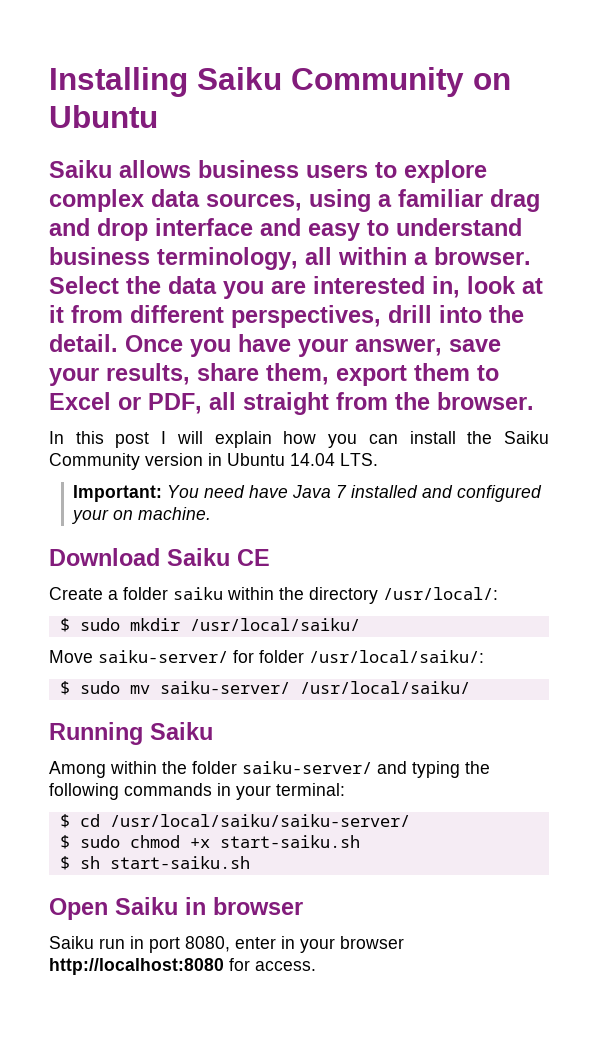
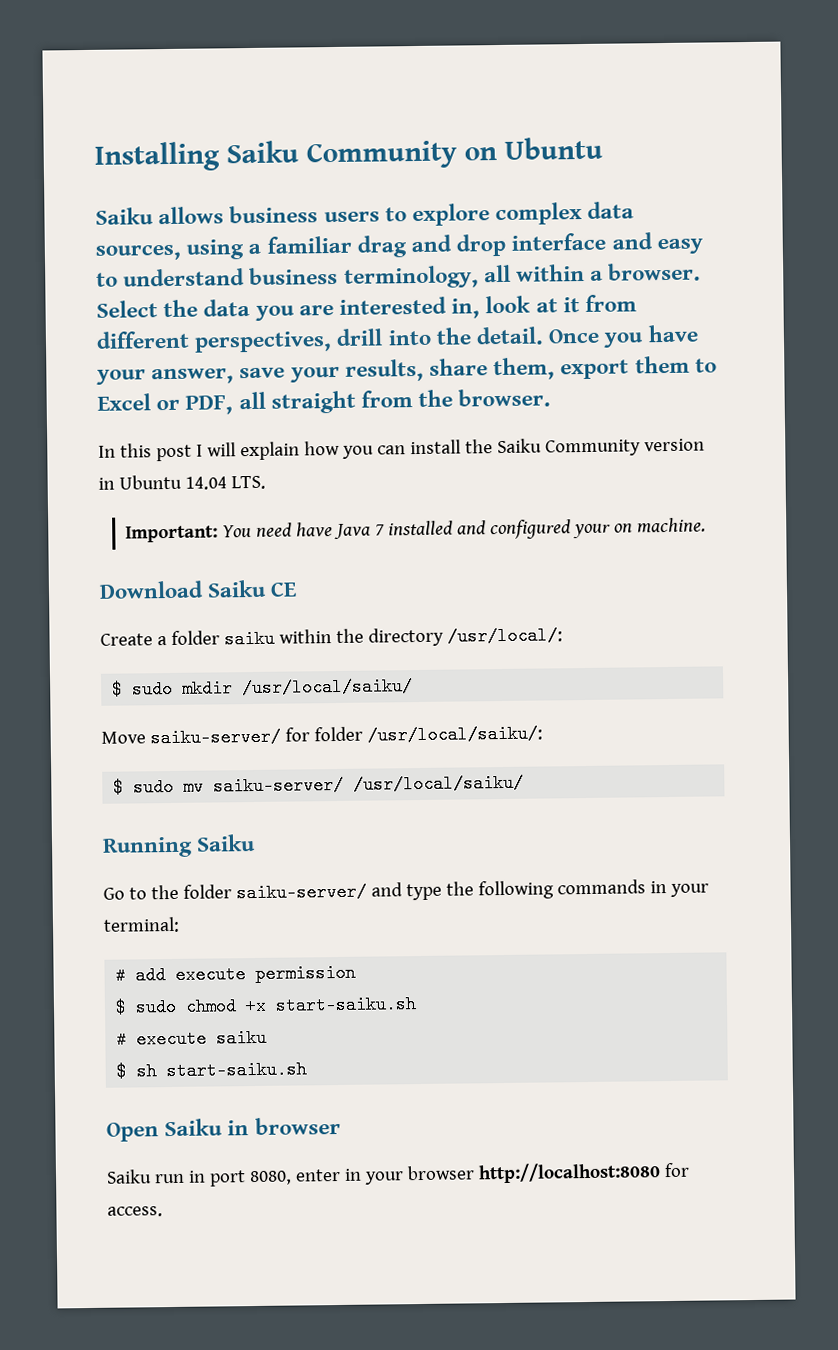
[49,761,157,778] Among within -> [103,887,147,900] Go to
[412,761,460,778] typing -> [405,883,442,901] type
[59,814,410,828] $ cd /usr/local/saiku/saiku-server/ -> [115,963,357,985] # add execute permission
(360, 841) none -> [116,1028,268,1049] // # execute saiku

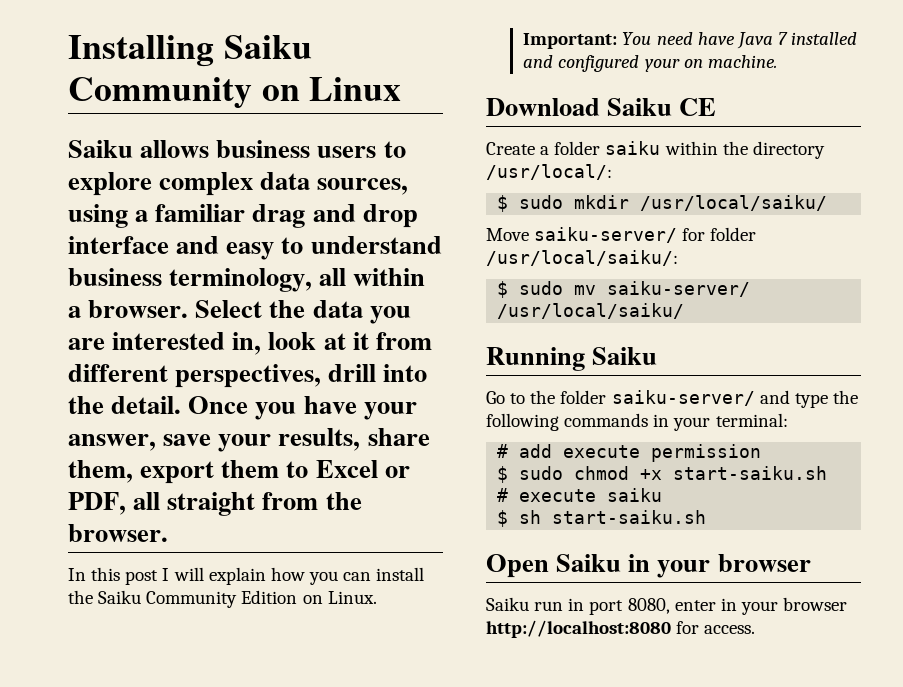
[504,136,603,160] Ubuntu -> [309,77,402,101] Linux
[643,438,705,452] [98,474,266,490] version in Ubuntu 14.04 LTS. -> [241,590,377,604] Edition on Linux.
(250, 1128) none -> [657,560,711,578] your

